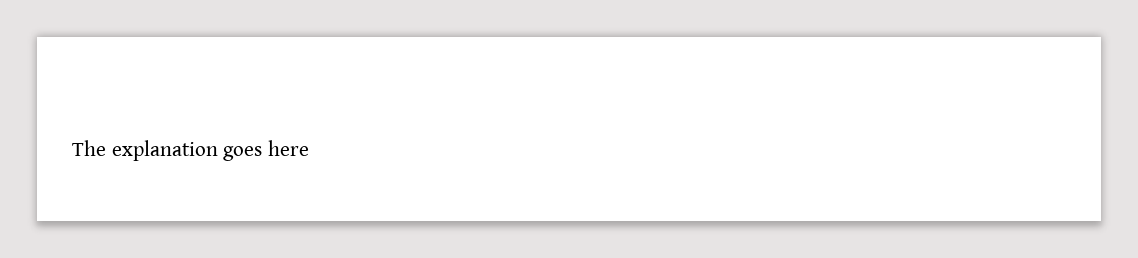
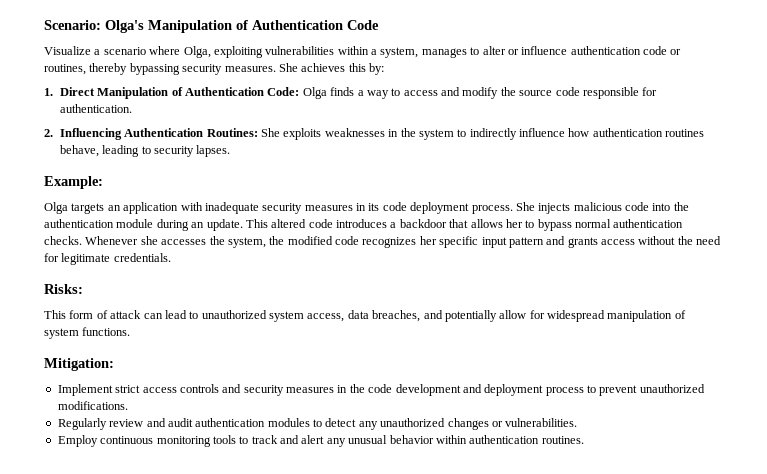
[72,140,310,161] The explanation goes here -> [44,20,379,33] [44,46,682,58] [44,63,384,75] [44,87,658,99] [59,104,132,113] [44,128,705,140] [59,145,231,157] [44,176,103,189] [44,202,689,214] [44,219,684,231] [44,236,722,248] [44,253,171,265] [44,284,83,294] [44,310,686,322] [44,327,131,339] [44,358,114,371] [57,384,705,396] [57,401,128,410] [57,418,578,430] [57,435,584,447] Scenario: Olga's Manipulation of Authentication Code // Visualize a scenario where Olga, exploiting vulnerabilities within a system, manages to alter or influence authentication code or routines, thereby bypassing security measures. She achieves this by: // 1. Direct Manipulation of Authentication Code: Olga finds a way to access and modify the source code responsible for authentication. // 2. Influencing Authentication Routines: She exploits weaknesses in the system to indirectly influence how authentication routines behave, leading to security lapses. // Example: // Olga targets an application with inadequate security measures in its code deployment process. She injects malicious code into the authentication module during an update. This altered code introduces a backdoor that allows her to bypass normal authentication checks. Whenever she accesses the system, the modified code recognizes her specific input pattern and grants access without the need for legitimate credentials. // Risks: // This form of attack can lead to unauthorized system access, data breaches, and potentially allow for widespread manipulation of system functions. // Mitigation: // Implement strict access controls and security measures in the code development and deployment process to prevent unauthorized modifications. // Regularly review and audit authentication modules to detect any unauthorized changes or vulnerabilities. // Employ continuous monitoring tools to track and alert any unusual behavior within authentication routines.

